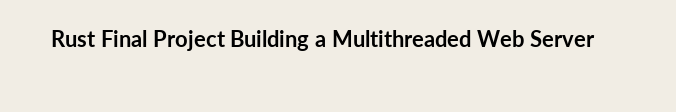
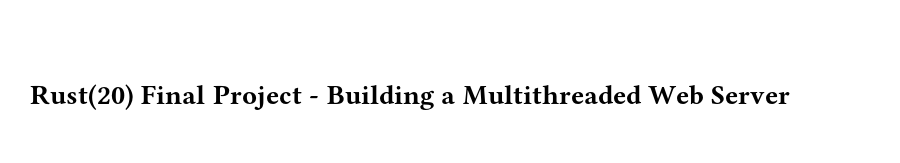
[51,30,96,47] Rust -> [30,84,134,110] Rust(20)
(226, 40) none -> [309,96,320,104] -

